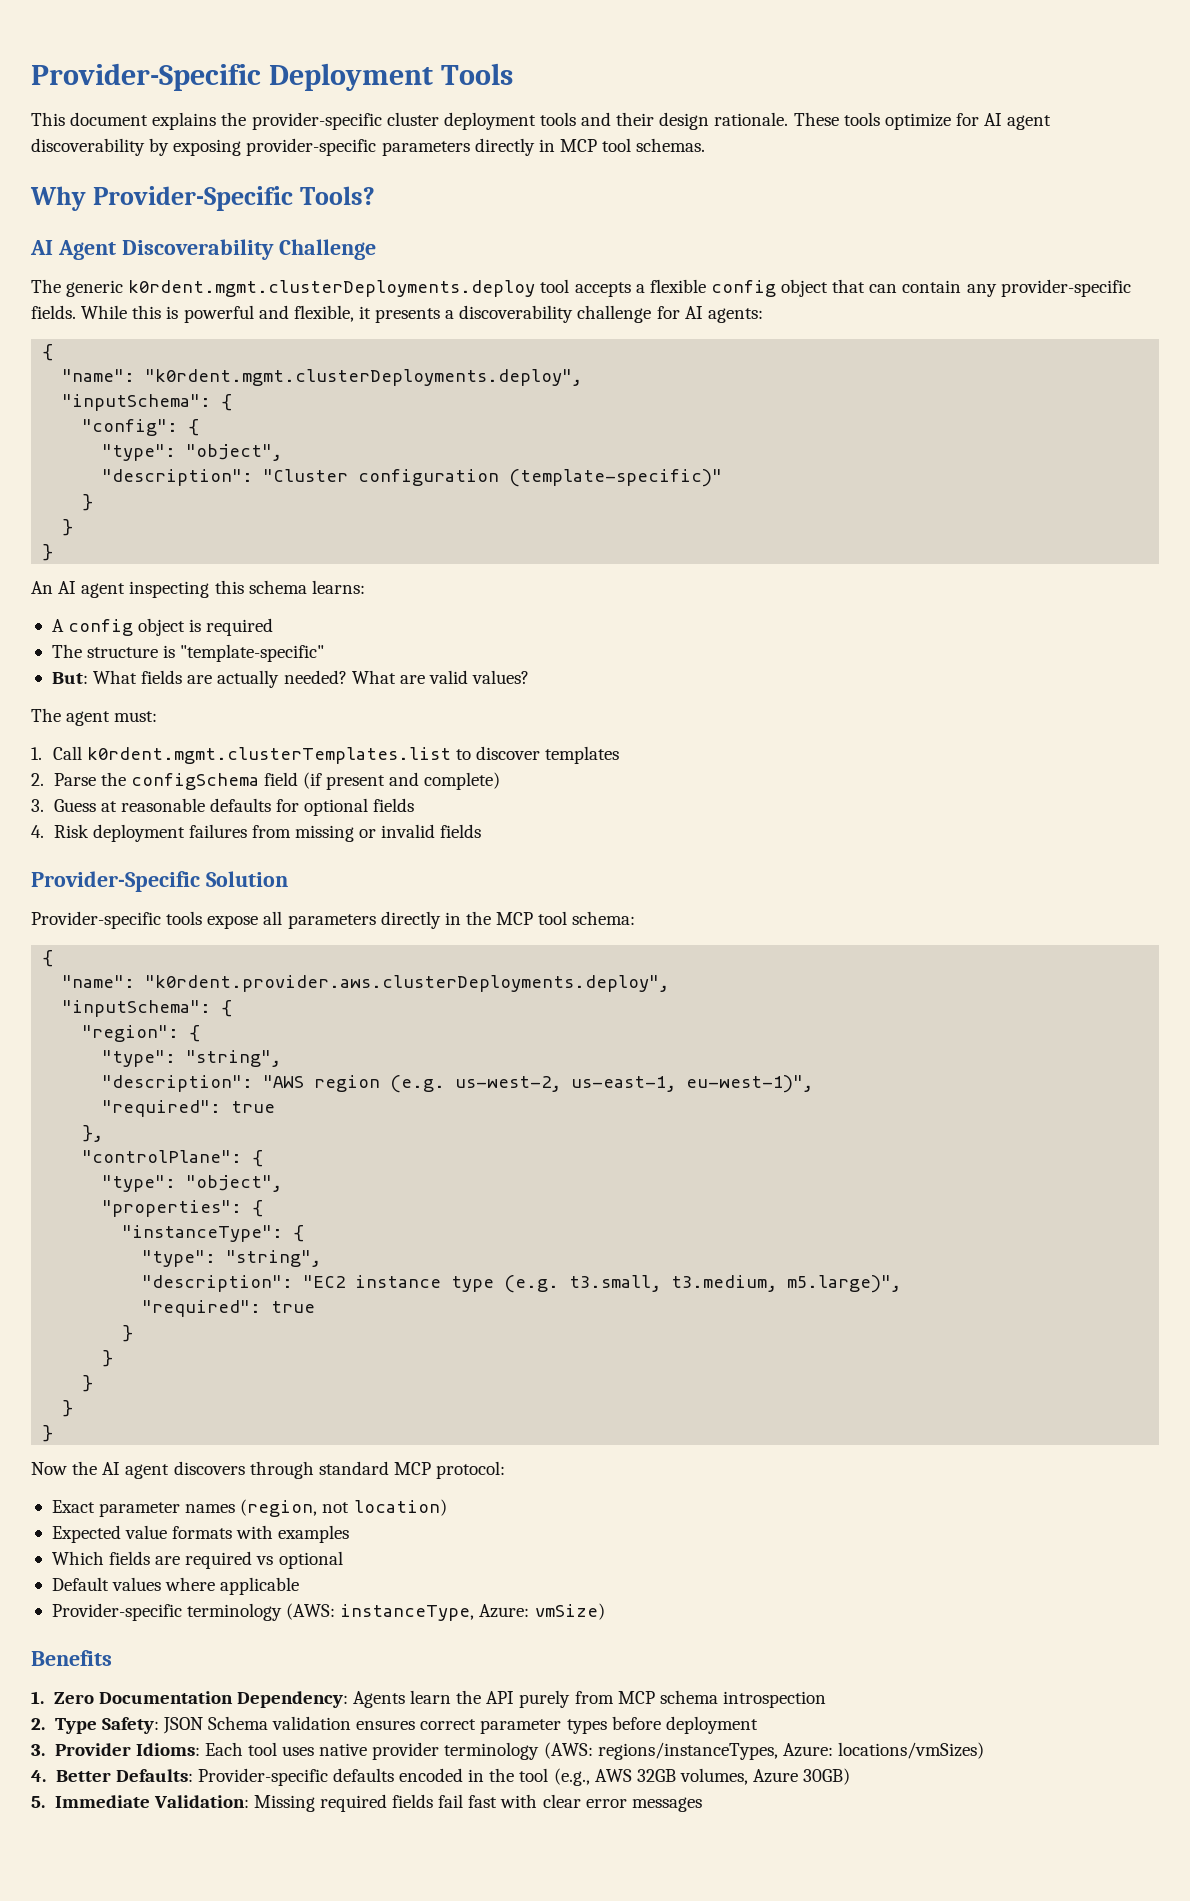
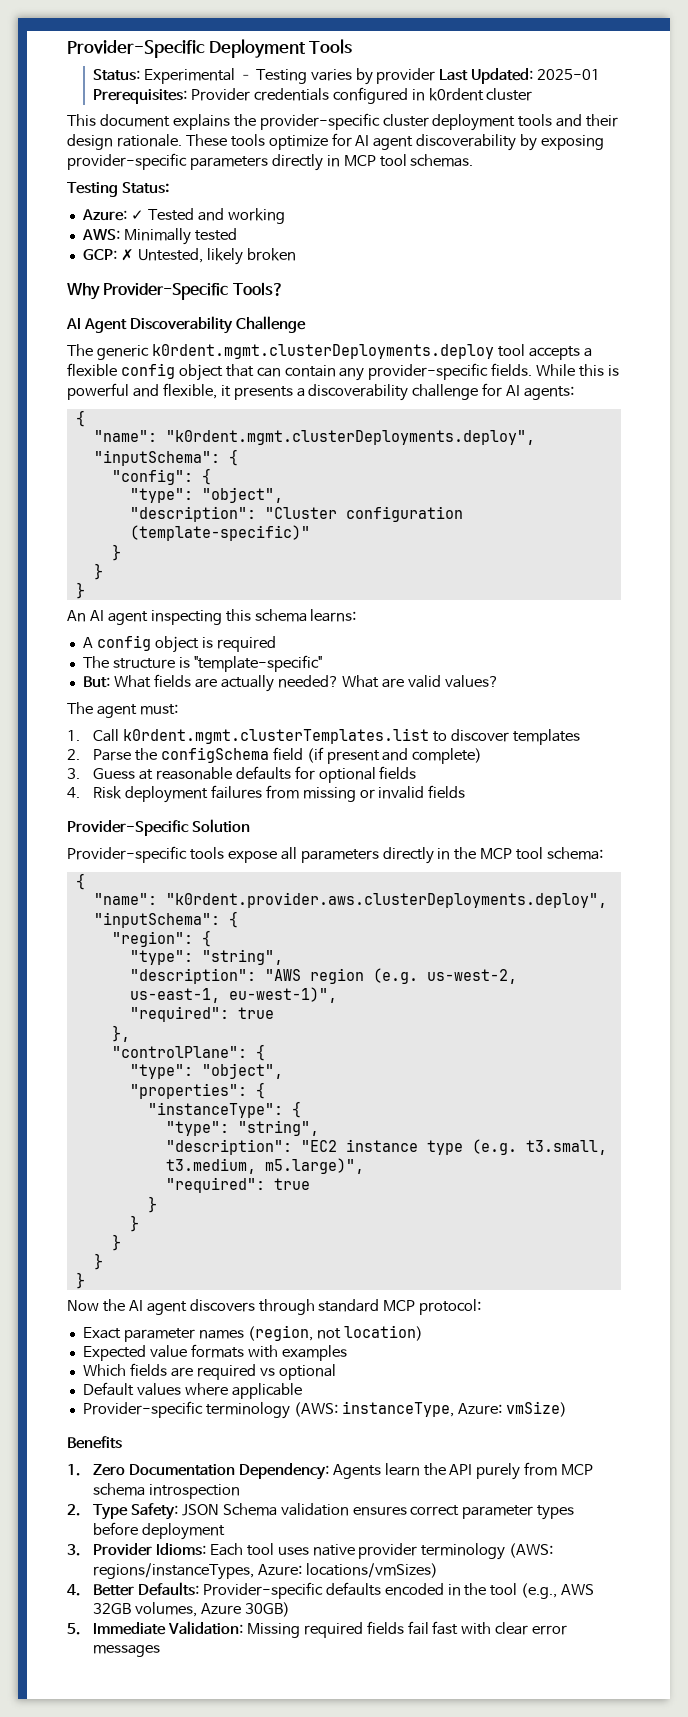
(513, 74) none -> [92,68,601,85] [92,87,533,104] // Status: Experimental – Testing varies by provider Last Updated: 2025-01 Prerequisites: Provider credentials configured in k0rdent cluster
(706, 145) none -> [67,182,169,197] [81,208,285,224] [81,228,237,245] [82,248,296,265] // Testing Status: // Azure: ✓ Tested and working // AWS: Minimally tested // GCP: ✗ Untested, likely broken

